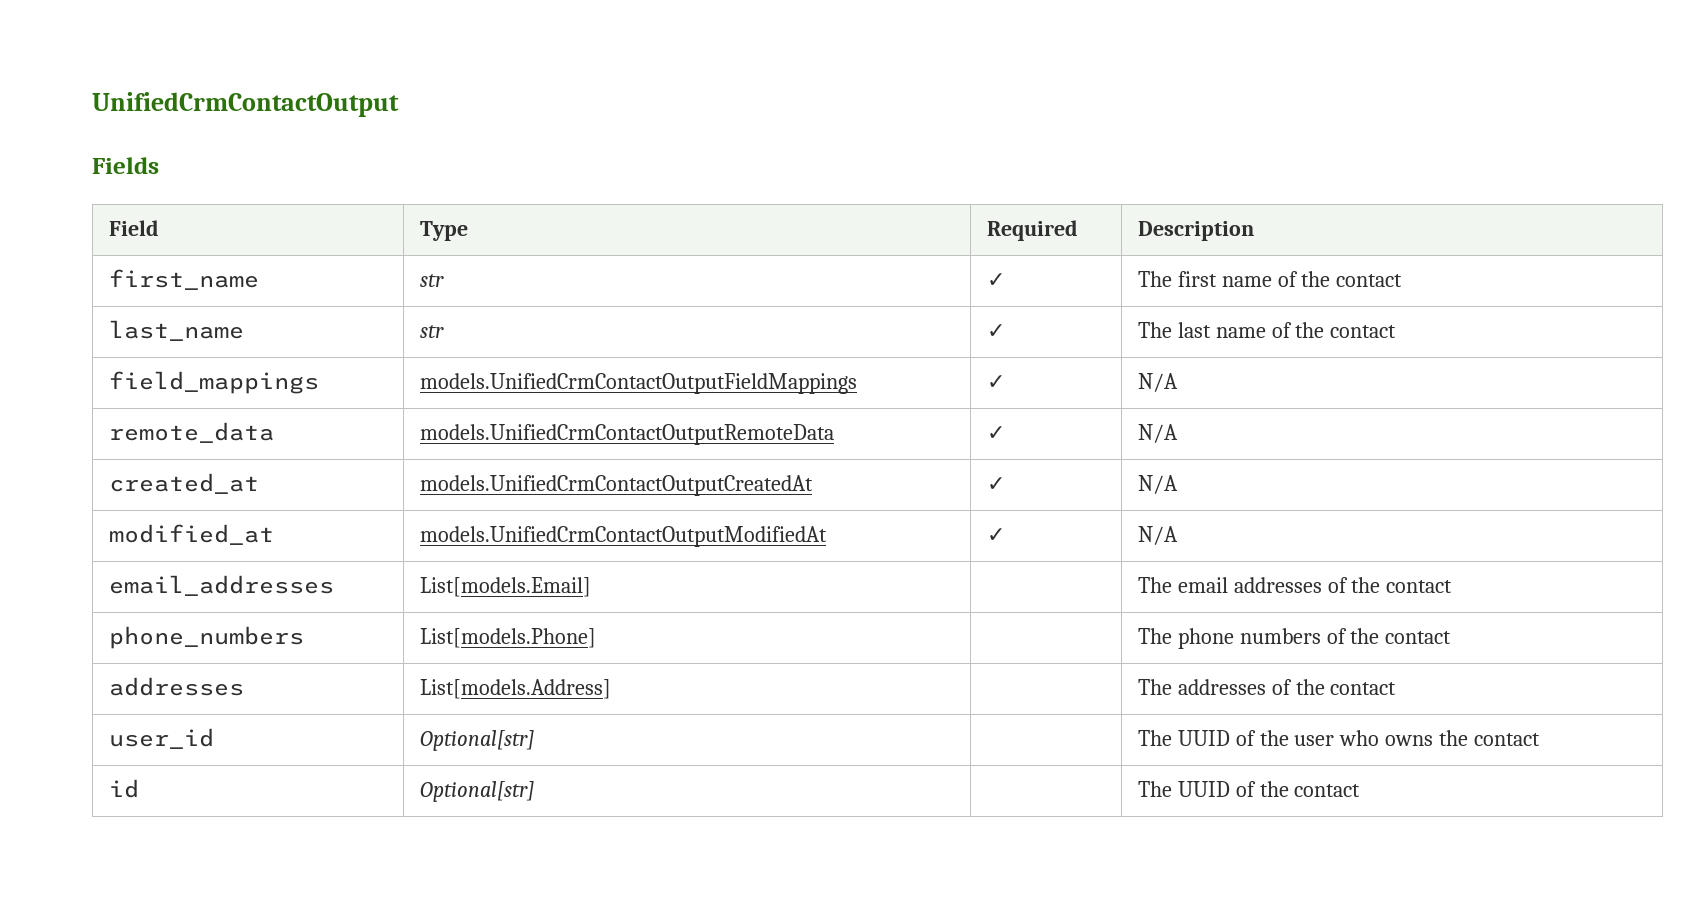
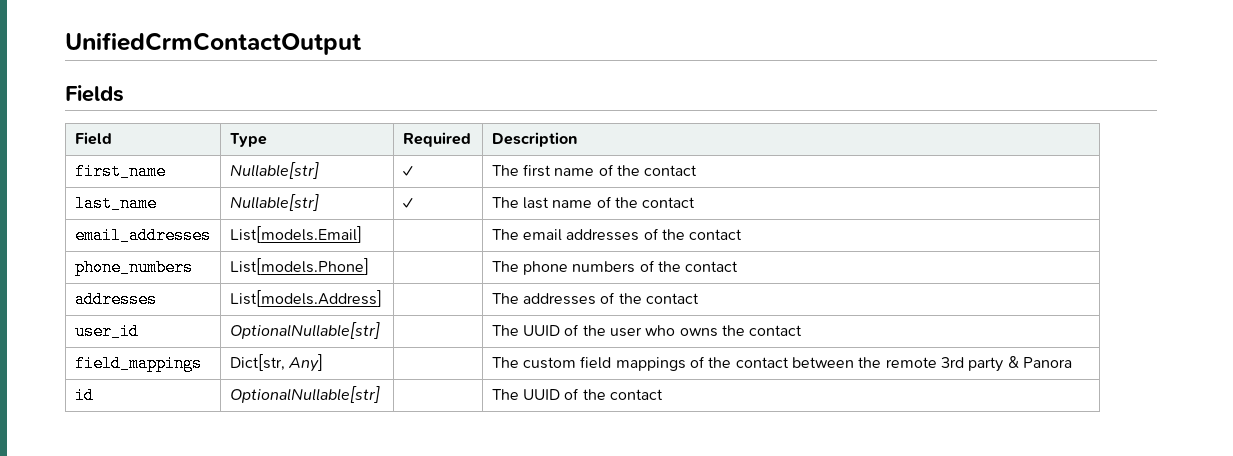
[419,274,444,287] str -> [229,162,319,179] Nullable[str]
[419,325,444,338] str -> [229,194,319,211] Nullable[str]
[108,371,319,394] [419,373,857,394] [986,375,1005,389] [1137,373,1178,392] [108,422,274,443] [419,424,834,445] [986,426,1005,440] [1137,424,1178,443] [108,473,259,494] [419,475,813,496] [986,477,1005,491] [1137,475,1178,494] [108,524,274,545] [419,526,827,547] [986,528,1005,542] [1137,526,1178,545] // field_mappings | models.UnifiedCrmContactOutputFieldMappings | ✓ | N/A // remote_data | models.UnifiedCrmContactOutputRemoteData | ✓ | N/A // created_at | models.UnifiedCrmContactOutputCreatedAt | ✓ | N/A // modified_at | models.UnifiedCrmContactOutputModifiedAt | ✓ | N/A -> (696, 202) none
[419,730,534,751] Optional[str] -> [229,322,380,339] OptionalNullable[str]
(1541, 739) none -> [74,355,202,372] [229,354,324,372] [491,356,1073,372] // field_mappings | Dict[str, Any] | | The custom field mappings of the contact between the remote 3rd party & Panora
[419,781,534,802] Optional[str] -> [229,386,380,403] OptionalNullable[str]

